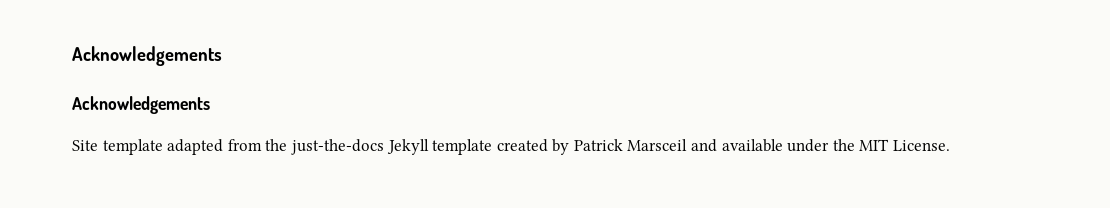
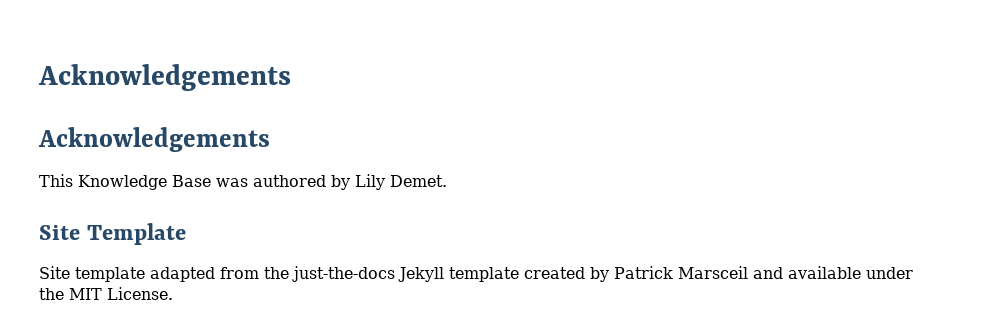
(210, 105) none -> [39,174,447,190] [39,223,186,245] // This Knowledge Base was authored by Lily Demet. // Site Template

